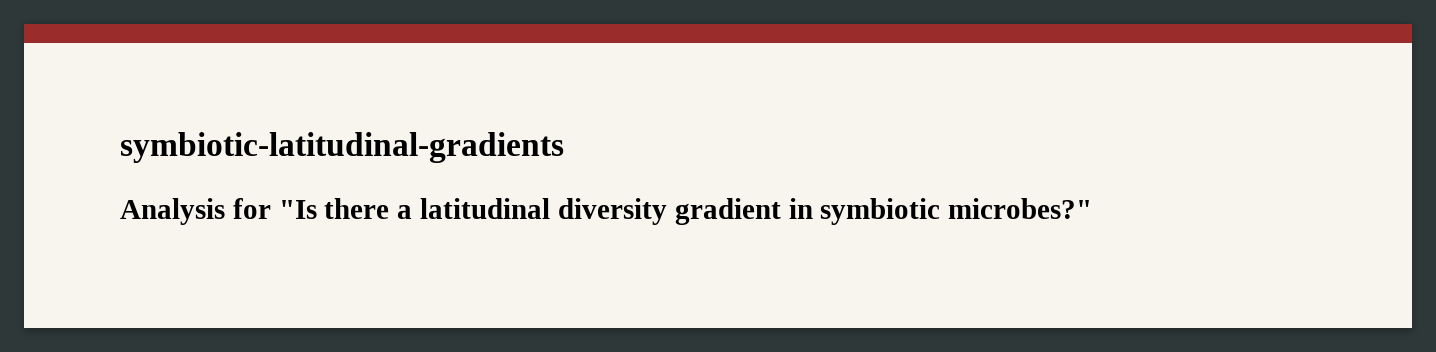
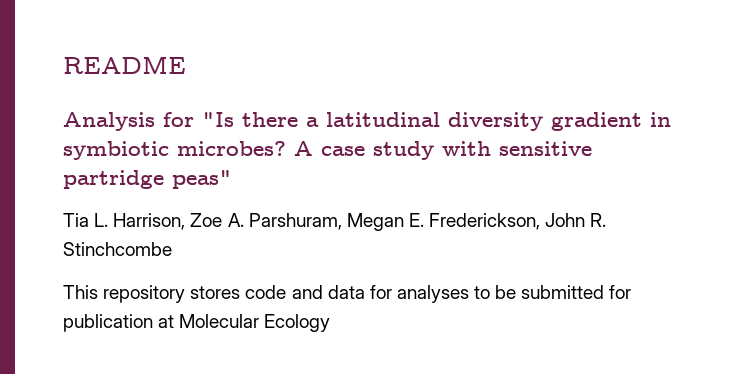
[120,132,564,163] symbiotic-latitudinal-gradients -> [63,56,186,74] README
[948,198,1093,219] microbes?" -> [177,141,592,160] [63,170,232,189] [63,213,607,231] [63,242,172,256] [63,285,632,303] [63,314,331,332] microbes? A case study with sensitive partridge peas" // Tia L. Harrison, Zoe A. Parshuram, Megan E. Frederickson, John R. Stinchcombe // This repository stores code and data for analyses to be submitted for publication at Molecular Ecology

